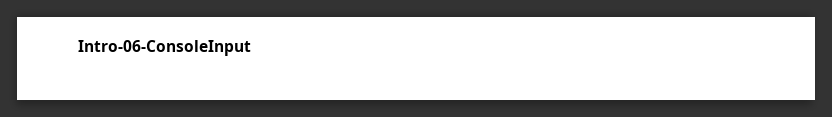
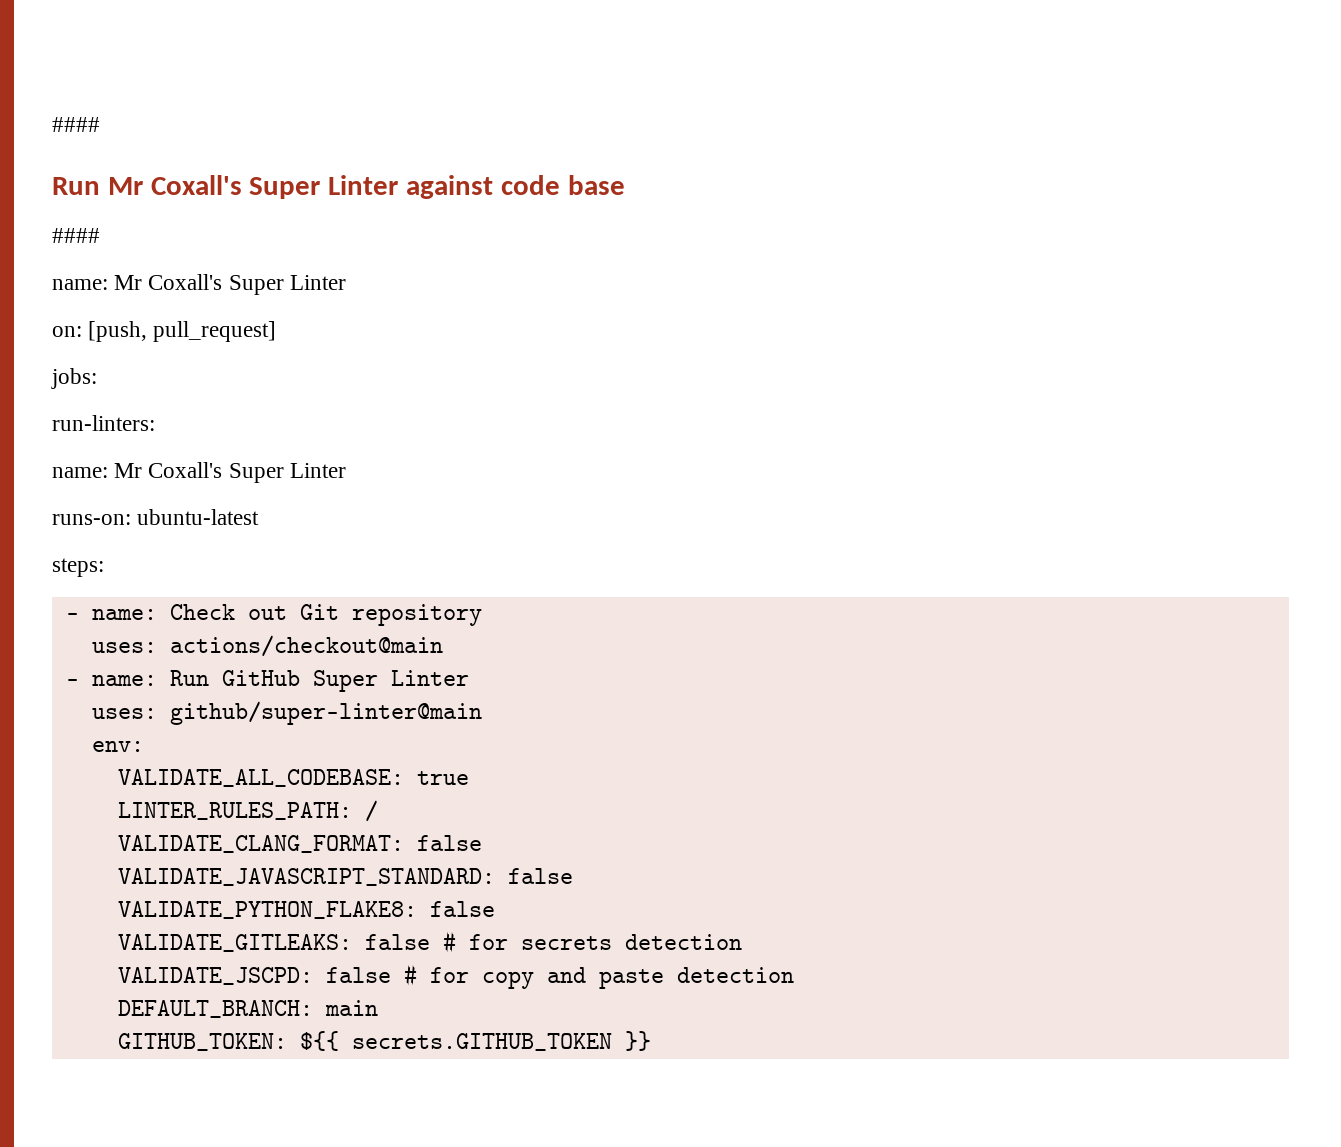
[78,40,251,56] Intro-06-ConsoleInput -> [52,117,100,132] [52,175,625,199] [52,228,100,243] [52,274,346,295] [52,321,277,342] [51,368,97,389] [52,415,155,431] [52,462,346,483] [52,509,260,525] [52,558,104,577] [65,604,482,626] [91,635,443,657] [65,670,469,692] [91,701,482,725] [91,741,144,752] [117,769,469,787] [117,800,378,822] [117,835,482,853] [117,868,573,886] [117,901,495,919] [117,931,742,953] [117,964,794,989] [117,1000,378,1018] [117,1031,651,1051] #### // Run Mr Coxall's Super Linter against code base // #### // name: Mr Coxall's Super Linter // on: [push, pull_request] // jobs: // run-linters: // name: Mr Coxall's Super Linter // runs-on: ubuntu-latest // steps: // - name: Check out Git repository // uses: actions/checkout@main // - name: Run GitHub Super Linter // uses: github/super-linter@main // env: // VALIDATE_ALL_CODEBASE: true // LINTER_RULES_PATH: / // VALIDATE_CLANG_FORMAT: false // VALIDATE_JAVASCRIPT_STANDARD: false // VALIDATE_PYTHON_FLAKE8: false // VALIDATE_GITLEAKS: false # for secrets detection // VALIDATE_JSCPD: false # for copy and paste detection // DEFAULT_BRANCH: main // GITHUB_TOKEN: ${{ secrets.GITHUB_TOKEN }}

